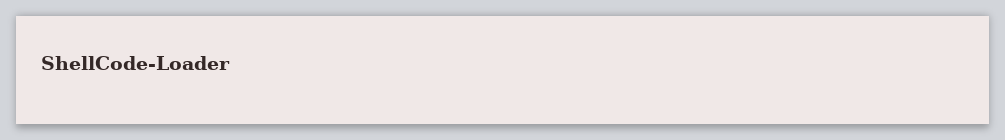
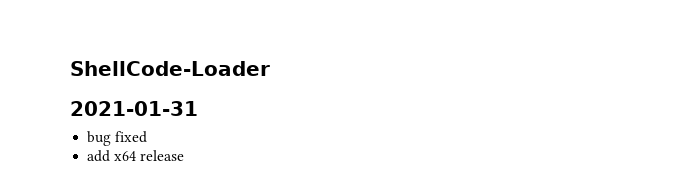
(230, 63) none -> [70,101,198,116] [87,131,148,146] [87,150,185,162] // 2021-01-31 // bug fixed // add x64 release

